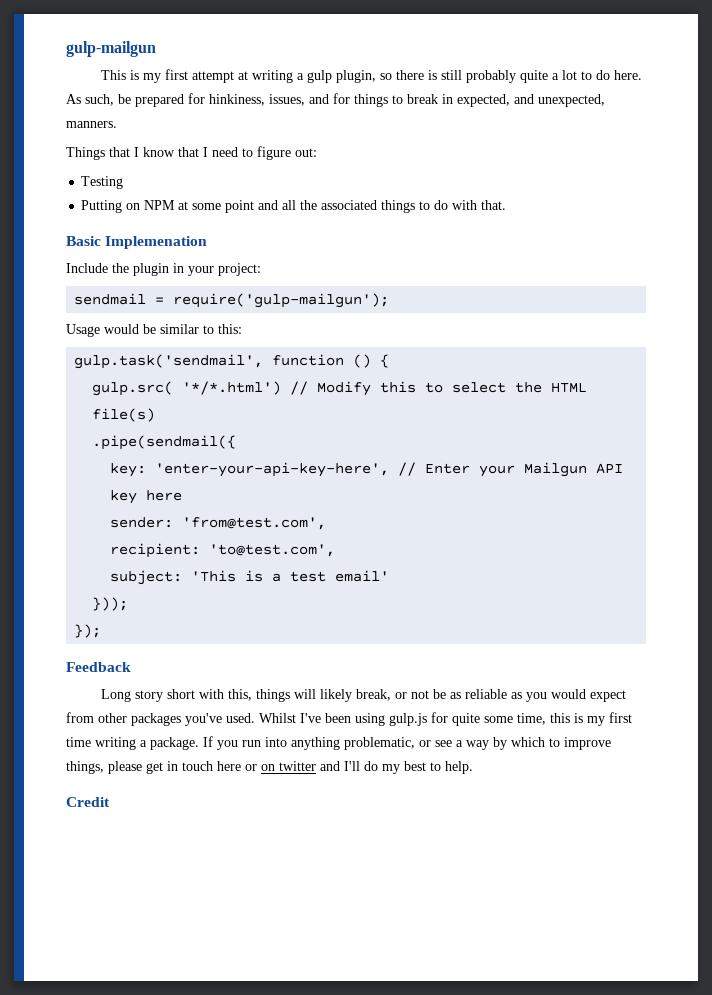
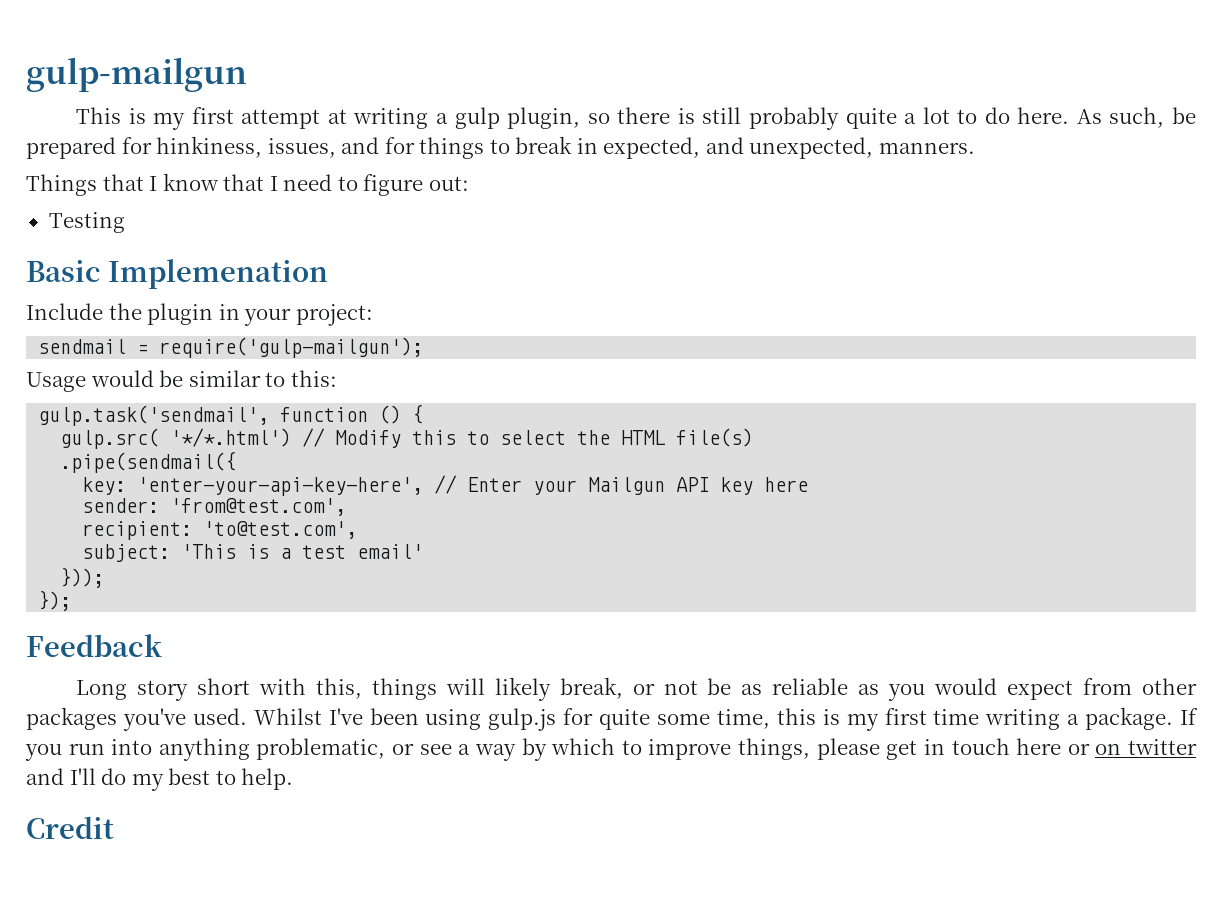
[81,200,507,213] // Putting on NPM at some point and all the associated things to do with that. -> (125, 222) none

